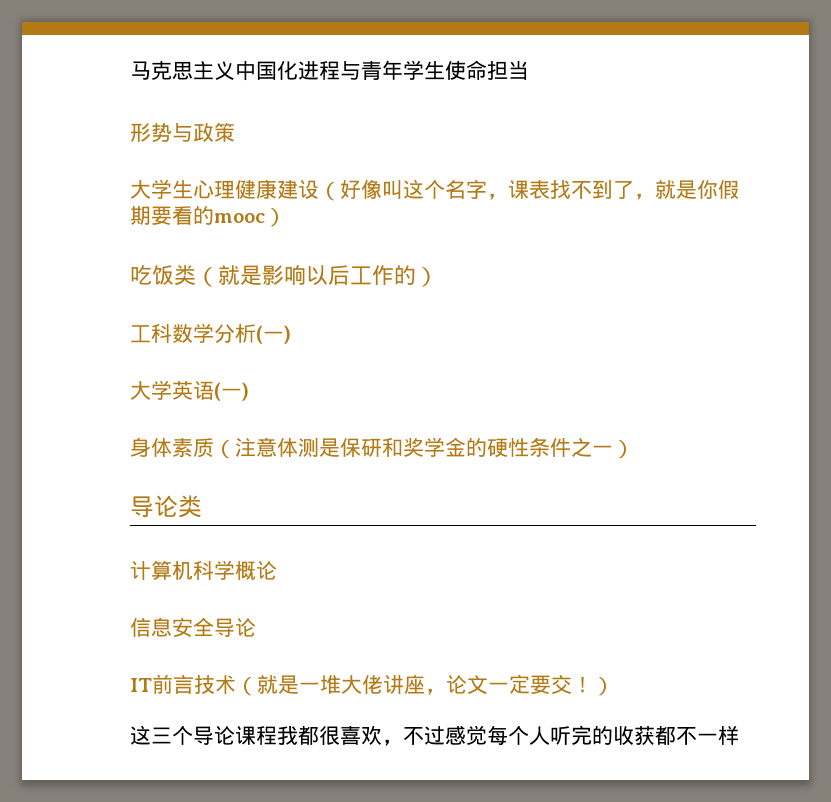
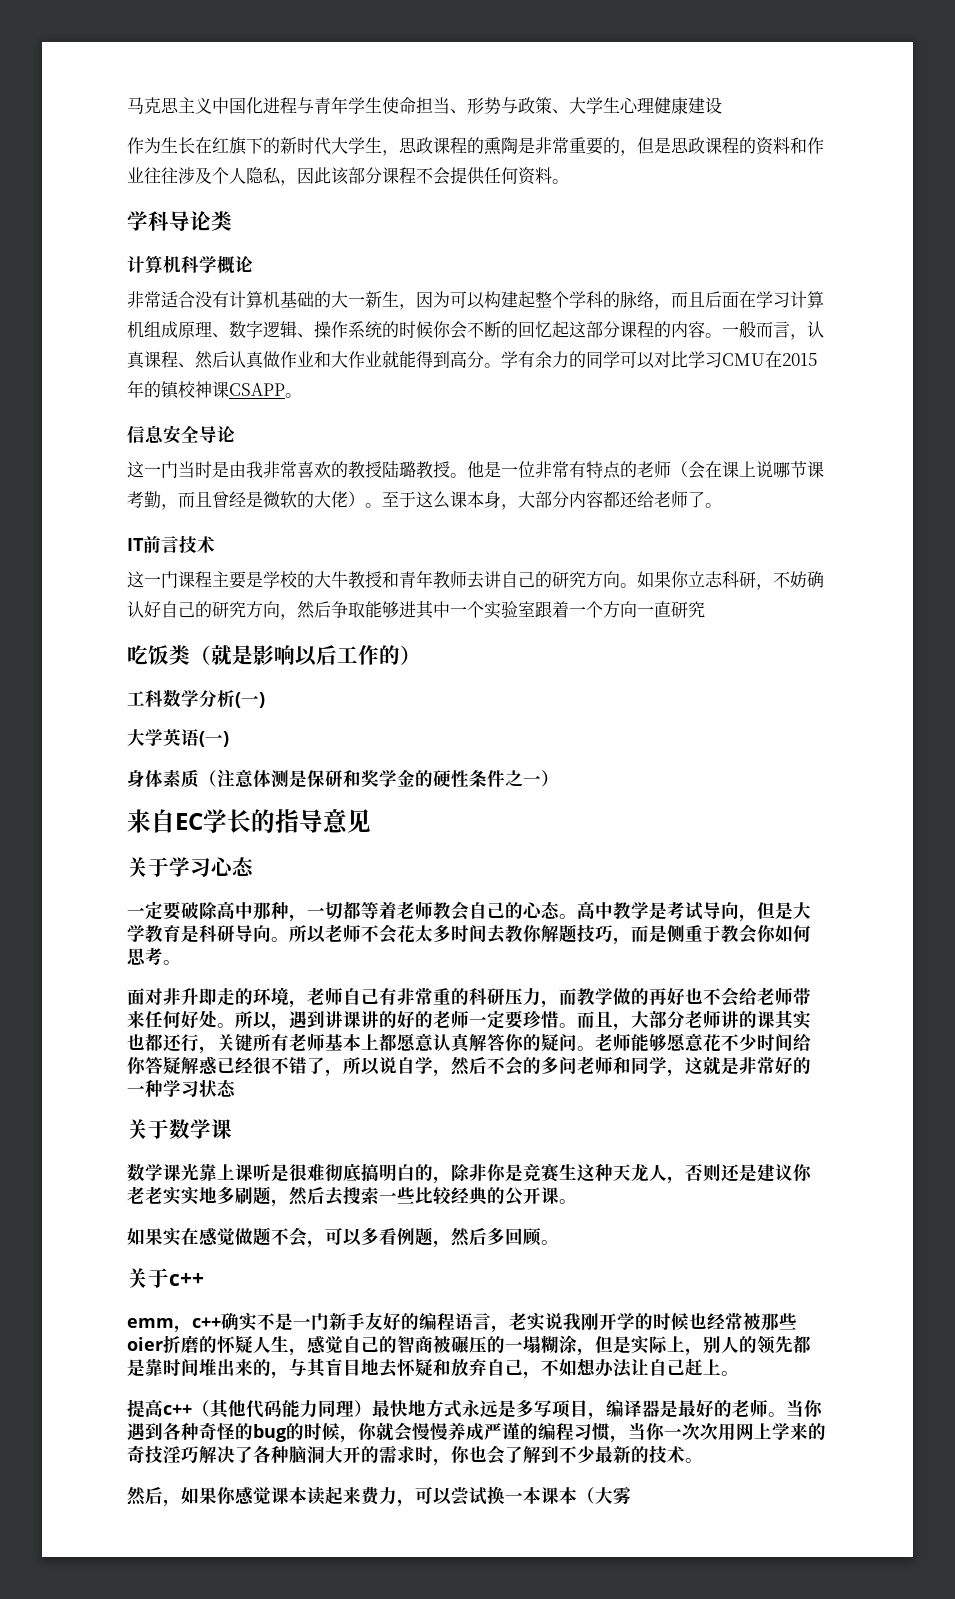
(529, 70) // -> [450,109,467,114] 、
(235, 132) // -> [552,109,569,114] 、
[319,179,739,201] [130,206,286,227] （好像叫这个名字，课表找不到了，就是你假期要看的mooc） -> [127,137,824,156] [127,167,569,186] [127,211,232,231] [127,255,253,274] [127,291,824,310] [127,321,824,340] [127,350,817,369] [127,380,302,399] [127,425,235,444] [127,460,824,479] [127,490,722,510] [127,535,215,553] [127,570,824,590] [127,600,705,620] // 作为生长在红旗下的新时代大学生，思政课程的熏陶是非常重要的，但是思政课程的资料和作业往往涉及个人隐私，因此该部分课程不会提供任何资料。 // 学科导论类 // 计算机科学概论 // 非常适合没有计算机基础的大一新生，因为可以构建起整个学科的脉络，而且后面在学习计算机组成原理、数字逻辑、操作系统的时候你会不断的回忆起这部分课程的内容。一般而言，认真课程、然后认真做作业和大作业就能得到高分。学有余力的同学可以对比学习CMU在2015年的镇校神课CSAPP。 // 信息安全导论 // 这一门当时是由我非常喜欢的教授陆璐教授。他是一位非常有特点的老师（会在课上说哪节课考勤，而且曾经是微软的大佬）。至于这么课本身，大部分内容都还给老师了。 // IT前言技术 // 这一门课程主要是学校的大牛教授和青年教师去讲自己的研究方向。如果你立志科研，不妨确认好自己的研究方向，然后争取能够进其中一个实验室跟着一个方向一直研究
[130,495,202,518] [130,560,277,581] [130,617,256,637] [130,674,614,696] [130,725,739,746] 导论类 // 计算机科学概论 // 信息安全导论 // IT前言技术（就是一堆大佬讲座，论文一定要交！） // 这三个导论课程我都很喜欢，不过感觉每个人听完的收获都不一样 -> [127,809,371,834] [127,857,254,877] [127,901,811,922] [127,924,811,945] [127,947,181,965] [127,987,811,1008] [127,1010,811,1031] [127,1033,811,1054] [127,1056,811,1077] [127,1079,236,1097] [127,1119,232,1139] [127,1163,812,1184] [127,1186,577,1207] [127,1227,559,1248] [127,1268,204,1288] [127,1312,797,1333] [127,1335,811,1356] [127,1358,739,1379] [127,1399,823,1420] [127,1422,826,1443] [127,1445,703,1466] [127,1486,631,1507] 来自EC学长的指导意见 // 关于学习心态 // 一定要破除高中那种，一切都等着老师教会自己的心态。高中教学是考试导向，但是大学教育是科研导向。所以老师不会花太多时间去教你解题技巧，而是侧重于教会你如何思考。 // 面对非升即走的环境，老师自己有非常重的科研压力，而教学做的再好也不会给老师带来任何好处。所以，遇到讲课讲的好的老师一定要珍惜。而且，大部分老师讲的课其实也都还行，关键所有老师基本上都愿意认真解答你的疑问。老师能够愿意花不少时间给你答疑解惑已经很不错了，所以说自学，然后不会的多问老师和同学，这就是非常好的一种学习状态 // 关于数学课 // 数学课光靠上课听是很难彻底搞明白的，除非你是竞赛生这种天龙人，否则还是建议你老老实实地多刷题，然后去搜索一些比较经典的公开课。 // 如果实在感觉做题不会，可以多看例题，然后多回顾。 // 关于c++ // emm，c++确实不是一门新手友好的编程语言，老实说我刚开学的时候也经常被那些oier折磨的怀疑人生，感觉自己的智商被碾压的一塌糊涂，但是实际上，别人的领先都是靠时间堆出来的，与其盲目地去怀疑和放弃自己，不如想办法让自己赶上。 // 提高c++（其他代码能力同理）最快地方式永远是多写项目，编译器是最好的老师。当你遇到各种奇怪的bug的时候，你就会慢慢养成严谨的编程习惯，当你一次次用网上学来的奇技淫巧解决了各种脑洞大开的需求时，你也会了解到不少最新的技术。 // 然后，如果你感觉课本读起来费力，可以尝试换一本课本（大雾

